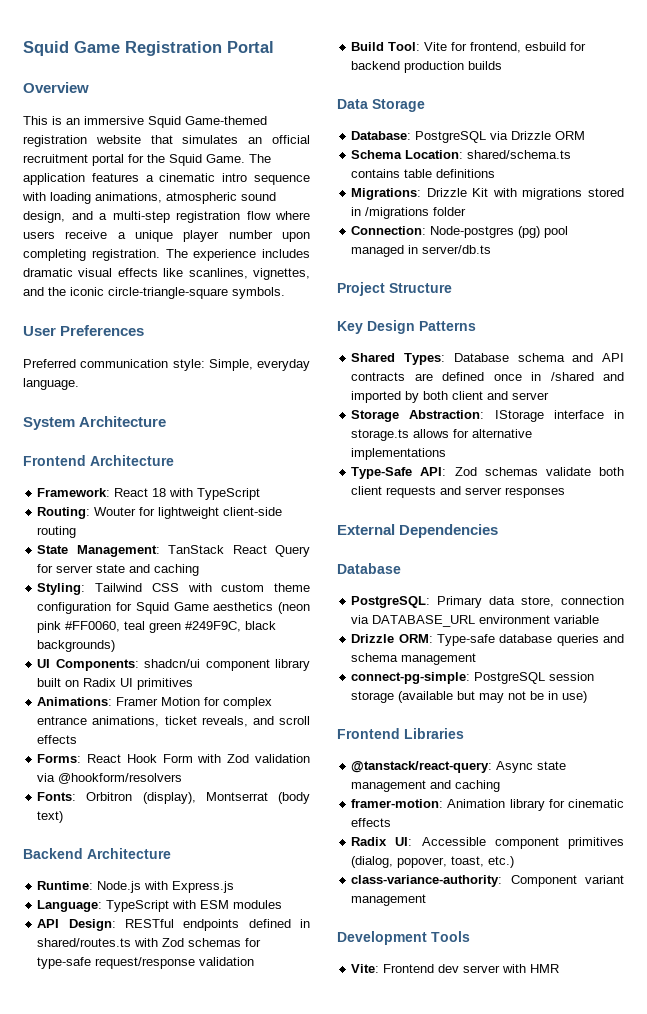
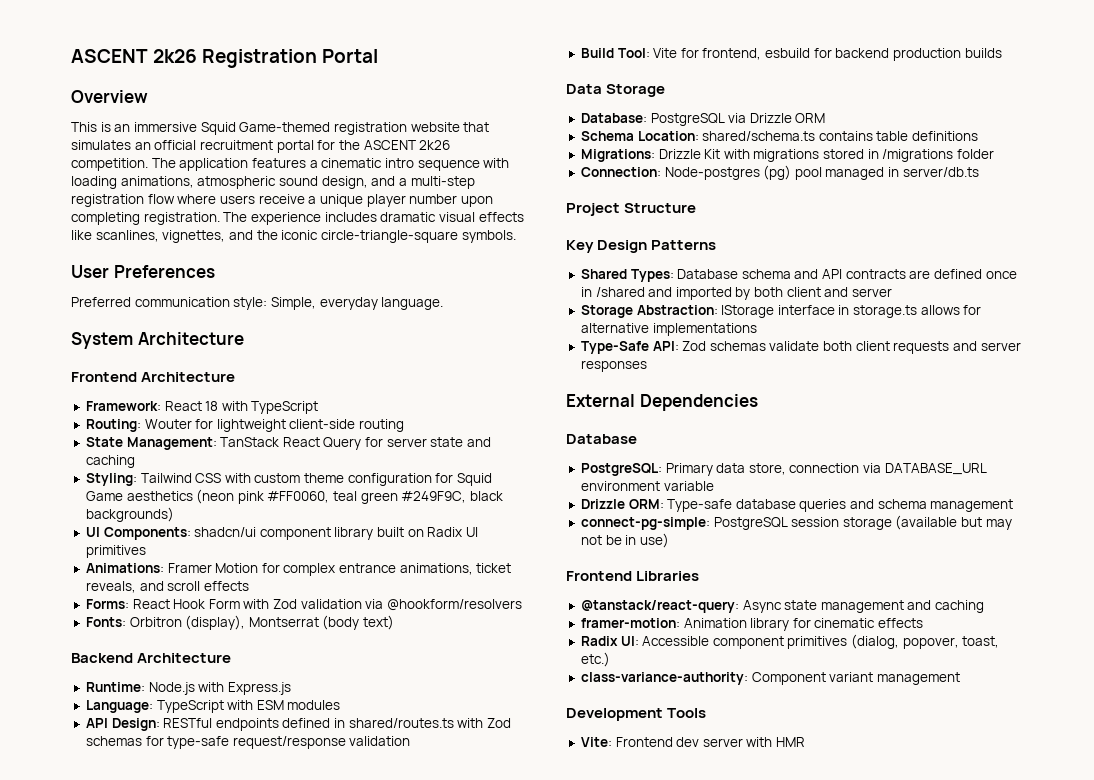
[23,41,120,56] Squid Game -> [71,49,198,63] ASCENT 2k26
[169,154,245,166] Squid Game. -> [363,140,451,150] [71,158,148,171] ASCENT 2k26 competition.

